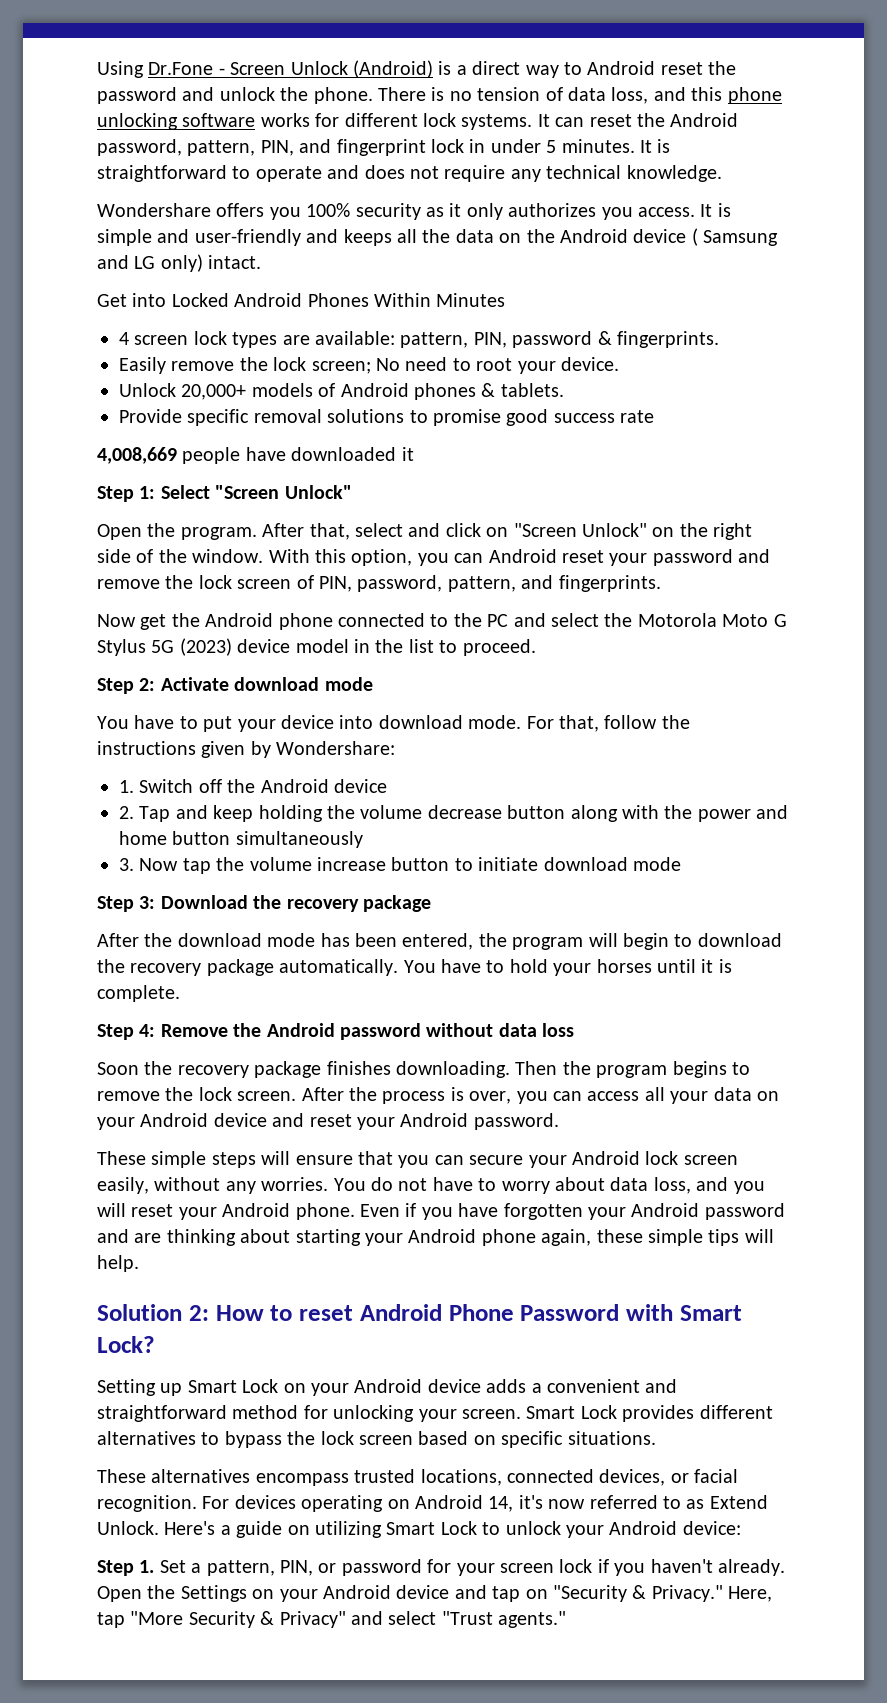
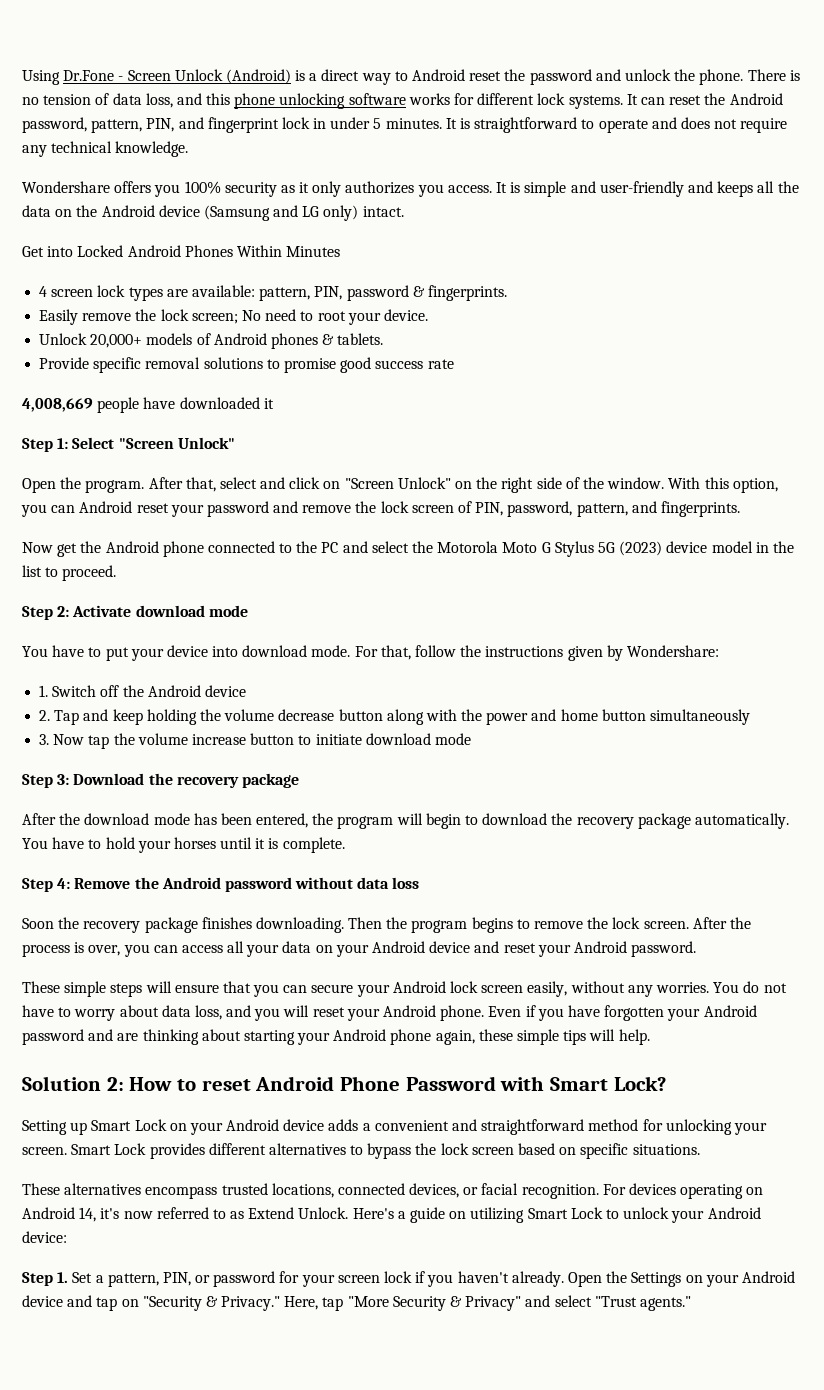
[691,228,779,246] ( Samsung -> [203,205,270,221] (Samsung

